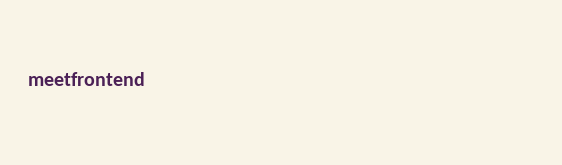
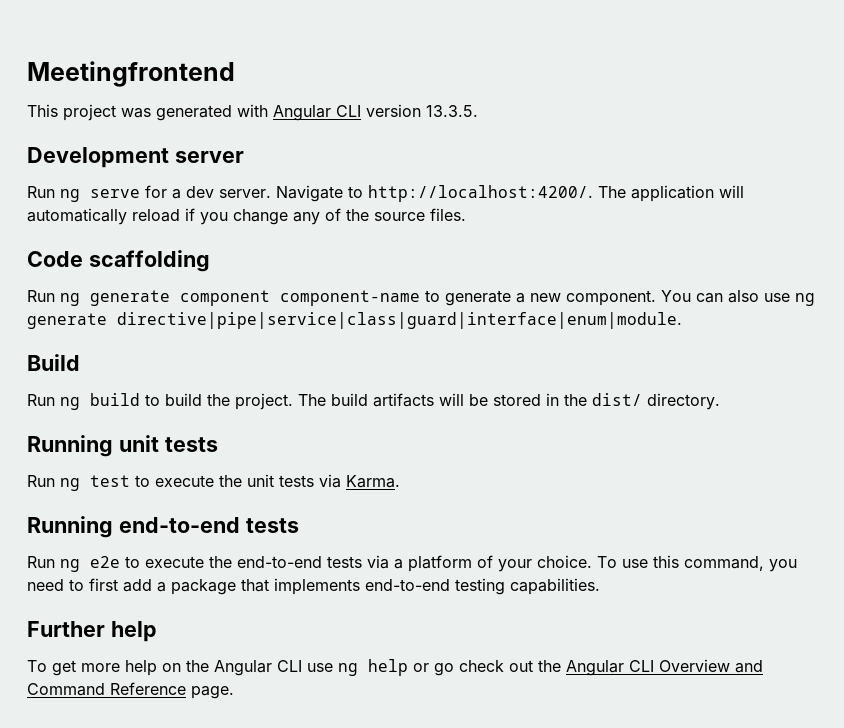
[28,72,145,86] meetfrontend -> [27,61,235,87] [27,104,478,121] [27,147,244,168] [27,185,744,202] [27,208,466,225] [27,250,210,272] [27,290,815,306] [27,312,682,329] [27,354,80,371] [27,393,720,410] [27,435,218,457] [27,474,400,491] [27,516,299,538] [27,555,797,572] [27,578,600,595] [27,621,157,642] [27,659,763,676] [27,682,234,699] Meetingfrontend // This project was generated with Angular CLI version 13.3.5. // Development server // Run ng serve for a dev server. Navigate to http://localhost:4200/. The application will automatically reload if you change any of the source files. // Code scaffolding // Run ng generate component component-name to generate a new component. You can also use ng generate directive|pipe|service|class|guard|interface|enum|module. // Build // Run ng build to build the project. The build artifacts will be stored in the dist/ directory. // Running unit tests // Run ng test to execute the unit tests via Karma. // Running end-to-end tests // Run ng e2e to execute the end-to-end tests via a platform of your choice. To use this command, you need to first add a package that implements end-to-end testing capabilities. // Further help // To get more help on the Angular CLI use ng help or go check out the Angular CLI Overview and Command Reference page.

